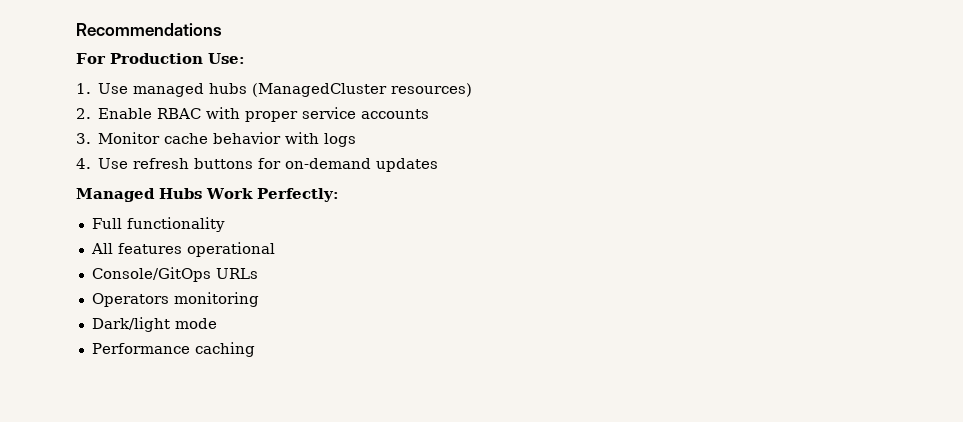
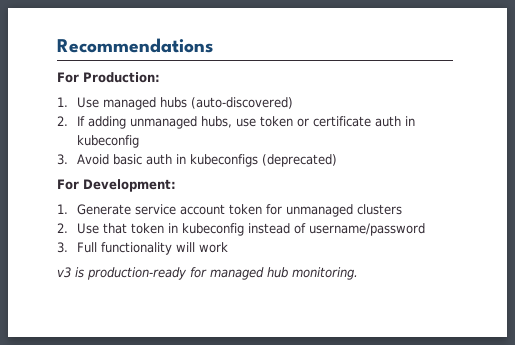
[110,53,245,64] Production Use: -> [83,72,160,83] Production:
[252,83,473,97] [76,107,430,122] [76,132,357,147] [76,158,439,172] [76,188,339,202] [91,217,225,232] [90,242,275,257] [91,267,258,282] [91,292,259,307] [91,317,217,332] [91,342,255,357] (ManagedCluster resources) // 2. Enable RBAC with proper service accounts // 3. Monitor cache behavior with logs // 4. Use refresh buttons for on-demand updates // Managed Hubs Work Perfectly: // Full functionality // All features operational // Console/GitOps URLs // Operators monitoring // Dark/light mode // Performance caching -> [190,97,293,109] [57,116,415,129] [76,135,139,148] [57,154,337,167] [57,179,176,192] [57,204,402,217] [57,223,425,236] [57,242,228,255] [57,267,358,280] (auto-discovered) // 2. If adding unmanaged hubs, use token or certificate auth in kubeconfig // 3. Avoid basic auth in kubeconfigs (deprecated) // For Development: // 1. Generate service account token for unmanaged clusters // 2. Use that token in kubeconfig instead of username/password // 3. Full functionality will work // v3 is production-ready for managed hub monitoring.

